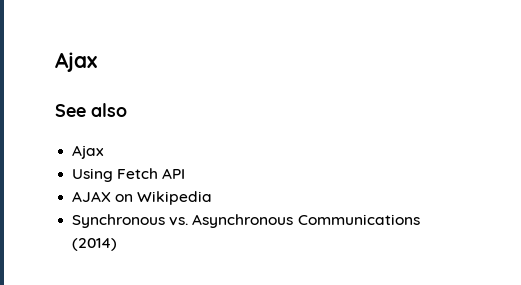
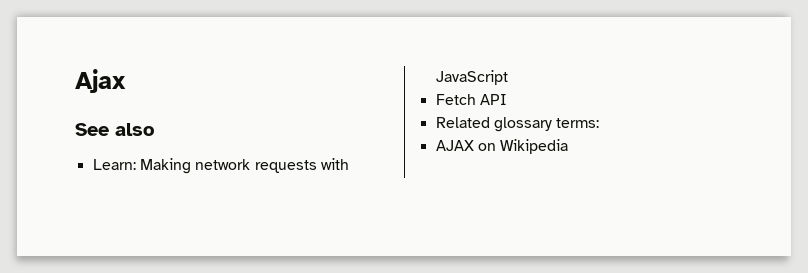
[72,145,105,159] [72,168,114,182] Ajax // Using -> [92,158,349,174] [435,70,508,85] Learn: Making network requests with JavaScript //
(186, 173) none -> [435,117,600,132] // Related glossary terms:
[72,214,420,228] [72,238,118,251] // Synchronous vs. Asynchronous Communications (2014) -> (569, 146) none

